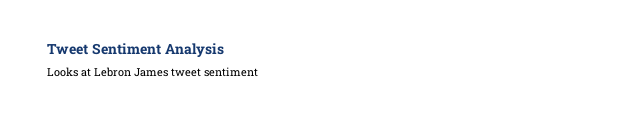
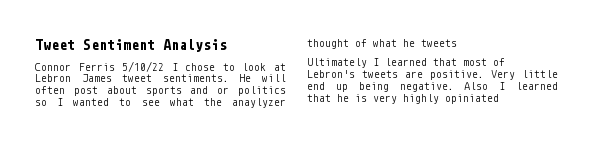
[47,67,258,77] Looks at Lebron James tweet sentiment -> [35,61,287,72] [35,74,286,82] [35,86,286,96] [35,98,286,108] [307,39,457,49] [307,58,505,68] [307,70,558,80] [307,82,558,92] [307,94,499,104] Connor Ferris 5/10/22 I chose to look at Lebron James tweet sentiments. He will often post about sports and or politics so I wanted to see what the anaylyzer thought of what he tweets // Ultimately I learned that most of Lebron's tweets are positive. Very little end up being negative. Also I learned that he is very highly opiniated

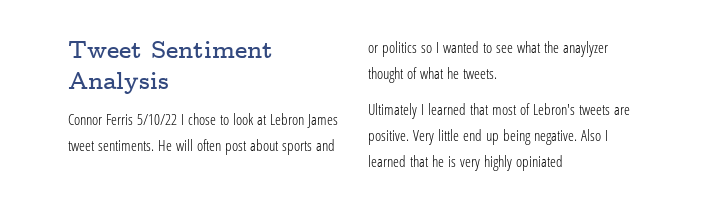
[421,39,457,47] tweets -> [463,69,498,79] tweets.

